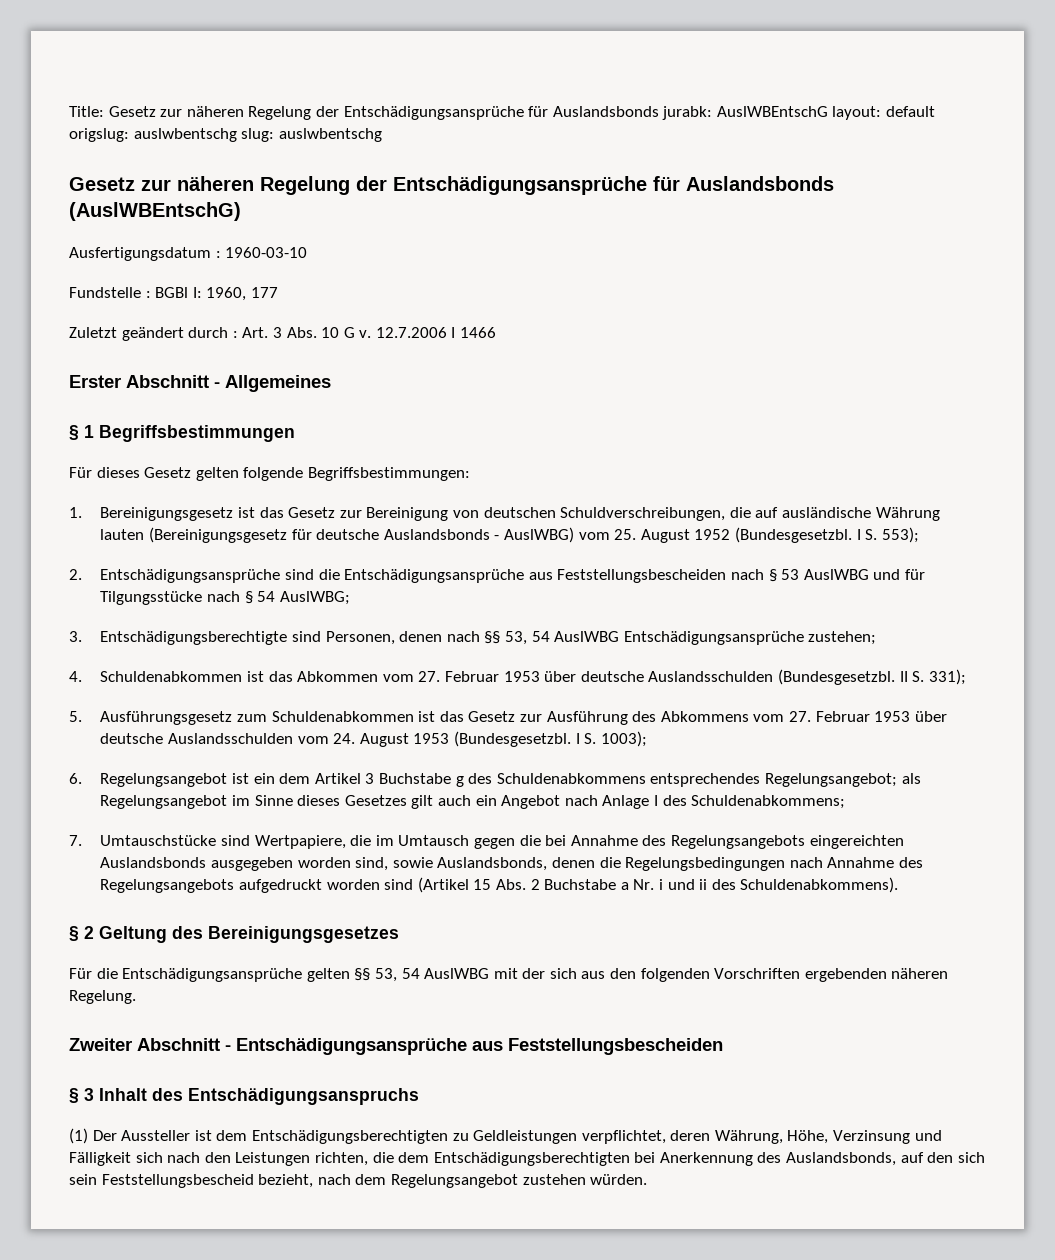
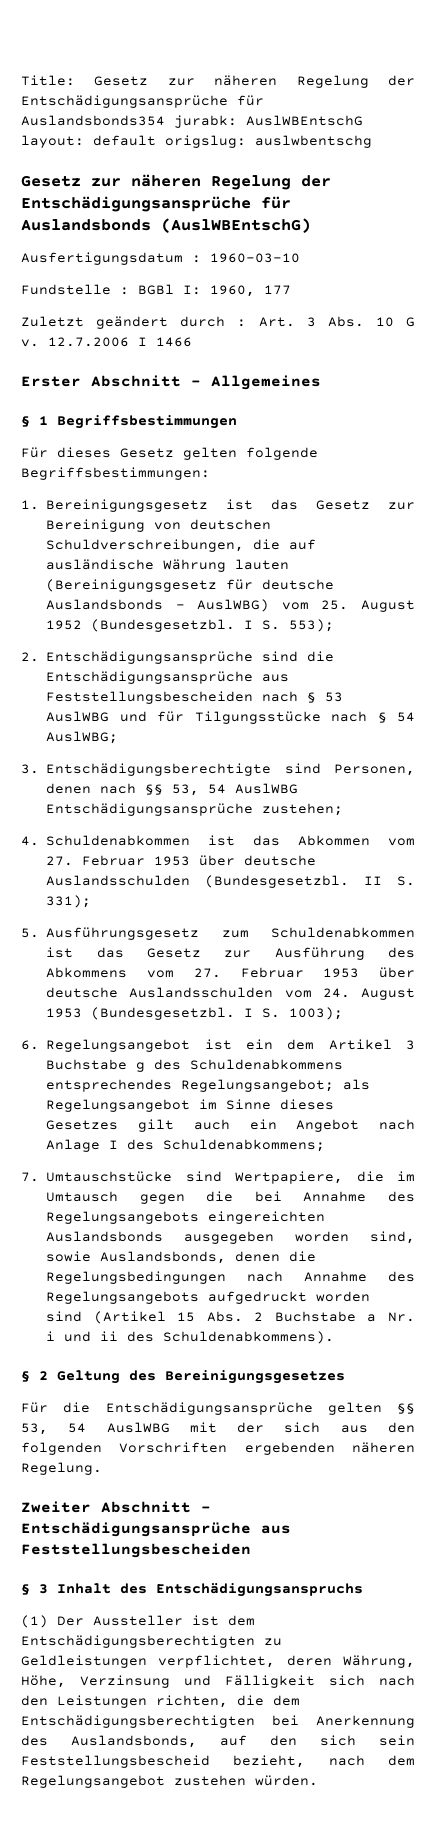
[552,106,659,117] Auslandsbonds -> [21,115,165,126] Auslandsbonds354
[241,128,382,142] slug: auslwbentschg -> (372, 141) none

